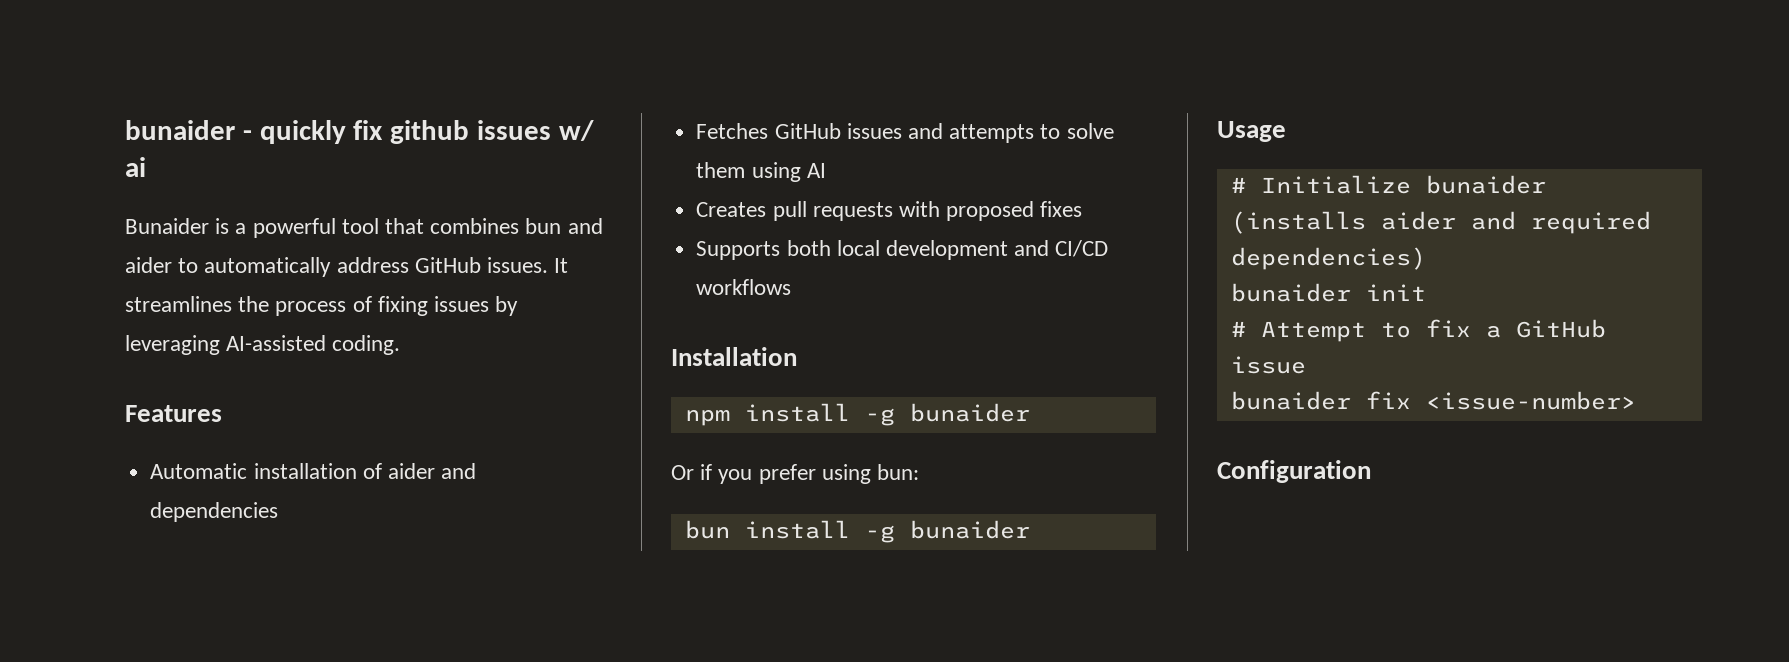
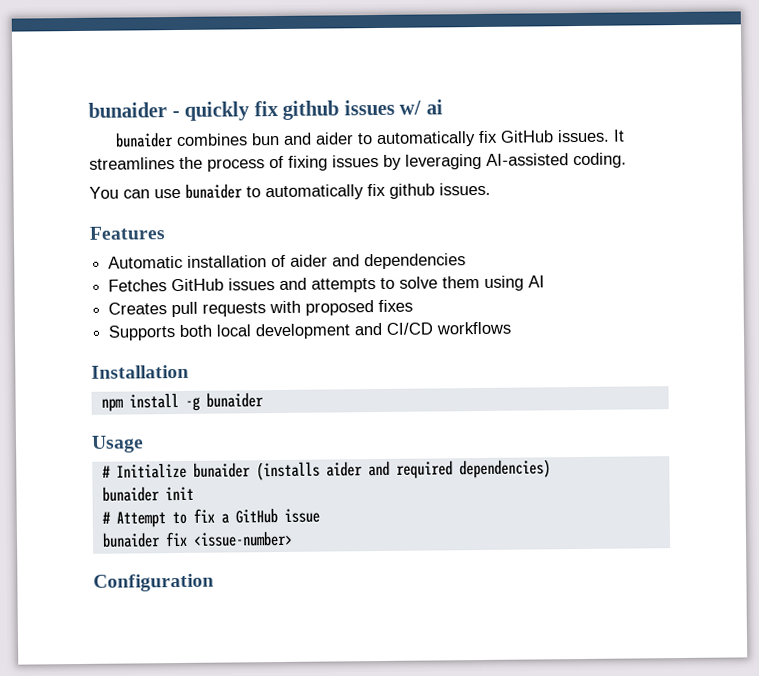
[125,218,425,238] Bunaider is a powerful tool that -> [114,132,174,148] bunaider
[336,257,409,273] address -> [477,130,498,144] fix
(401, 345) none -> [89,182,491,201] // You can use bunaider to automatically fix github issues.
[671,464,920,484] [684,520,1030,543] // Or if you prefer using bun: // bun install -g bunaider -> (264, 400) none

